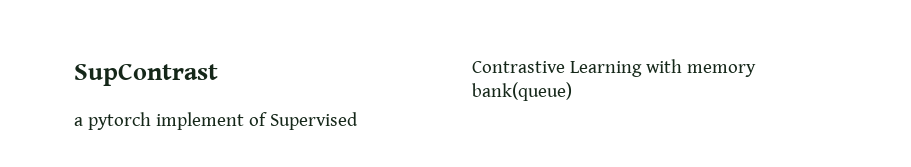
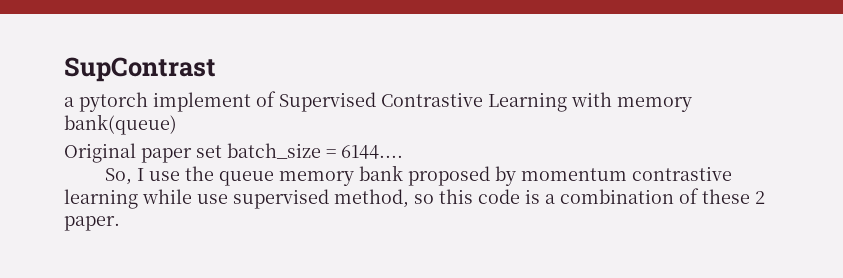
(572, 91) none -> [64,143,403,163] [105,165,733,186] [64,188,765,209] [64,216,120,231] // Original paper set batch_size = 6144.... // So, I use the queue memory bank proposed by momentum contrastive learning while use supervised method, so this code is a combination of these 2 paper.

